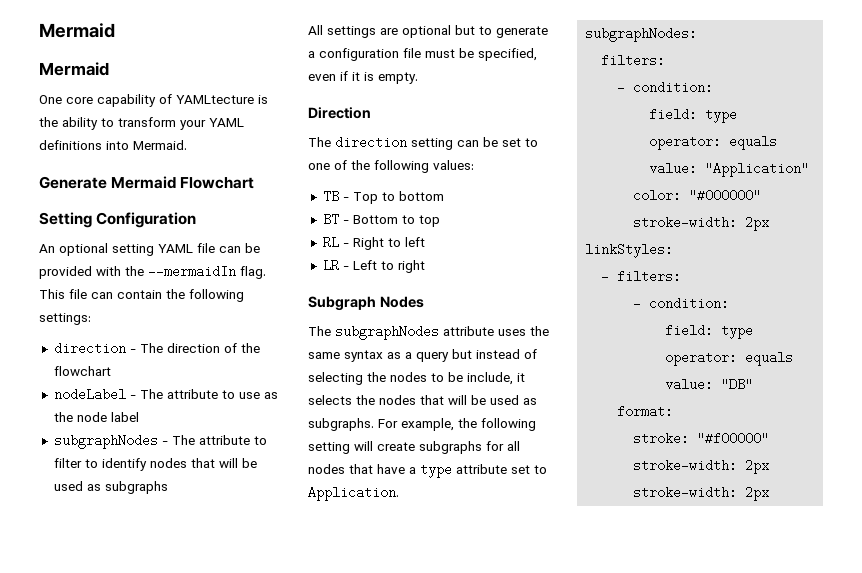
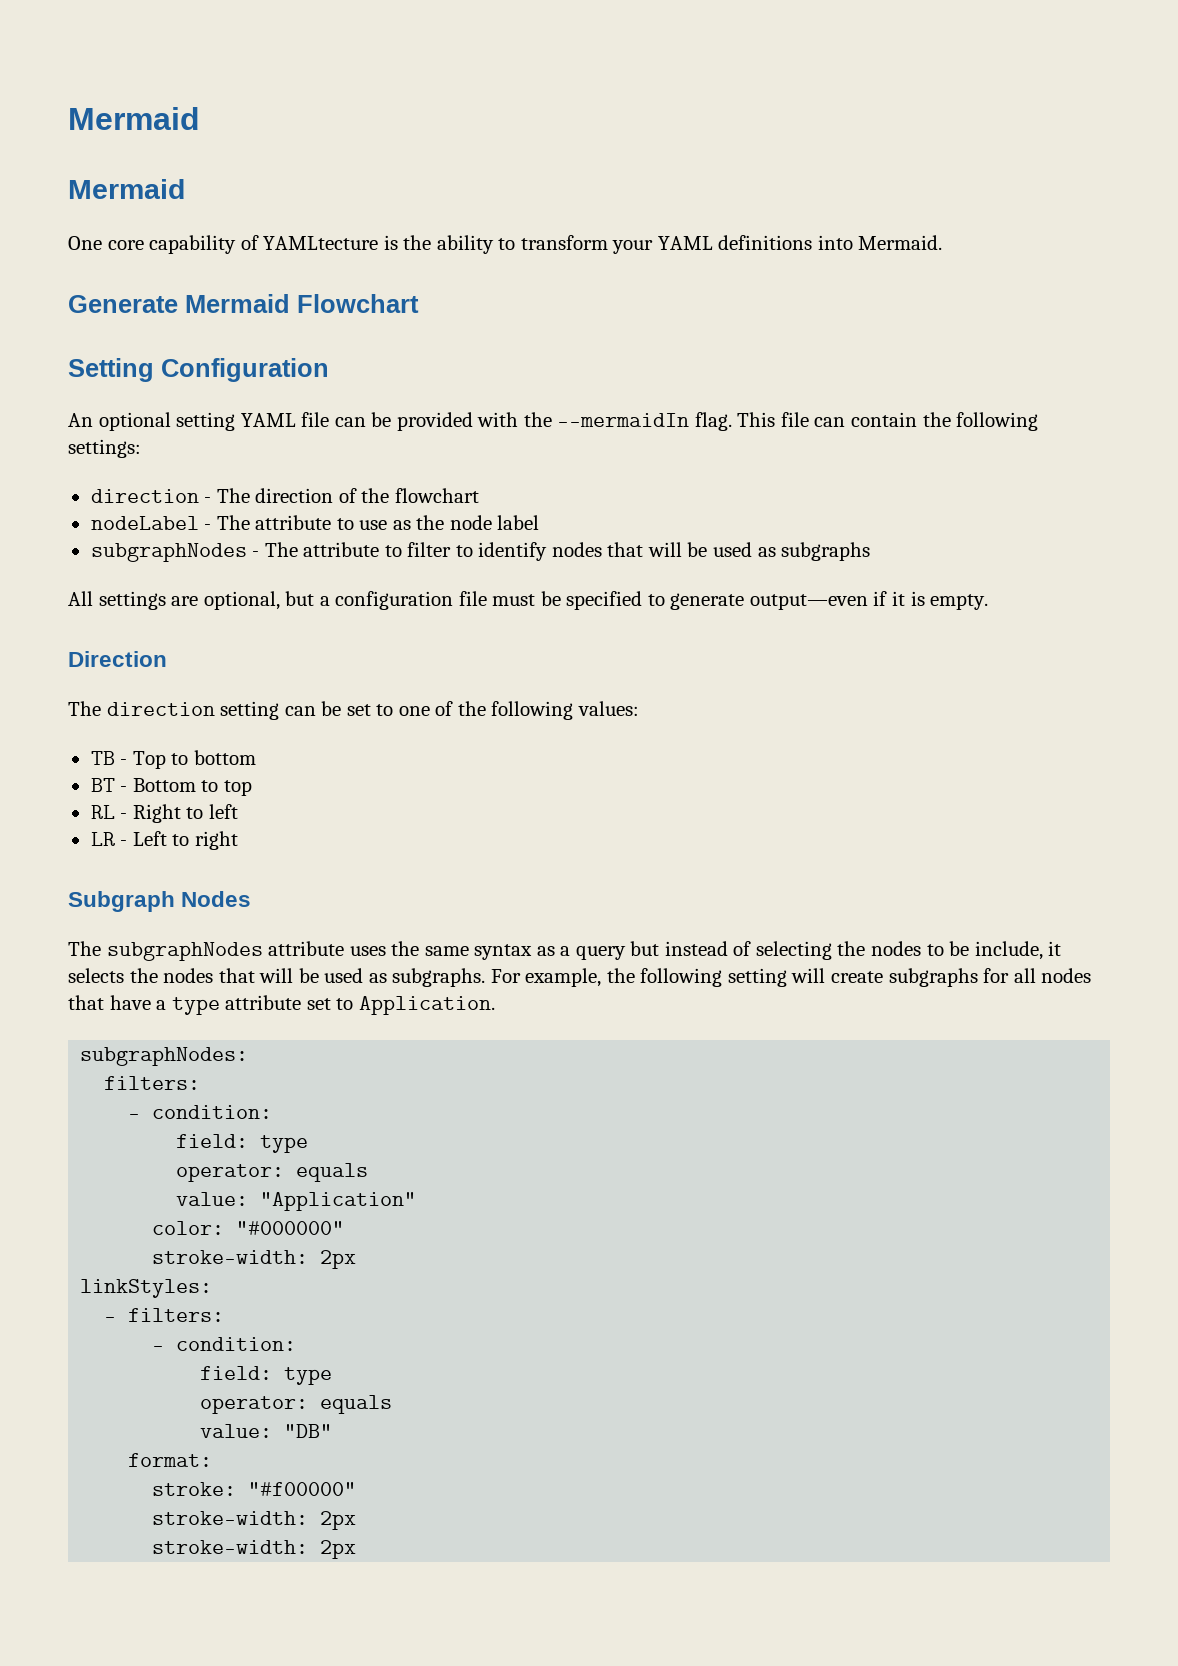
[402,25,548,38] optional but to generate -> [203,591,315,610] optional, but
[478,48,537,61] [308,74,336,81] specified, even -> [566,591,868,610] specified to generate output—even

